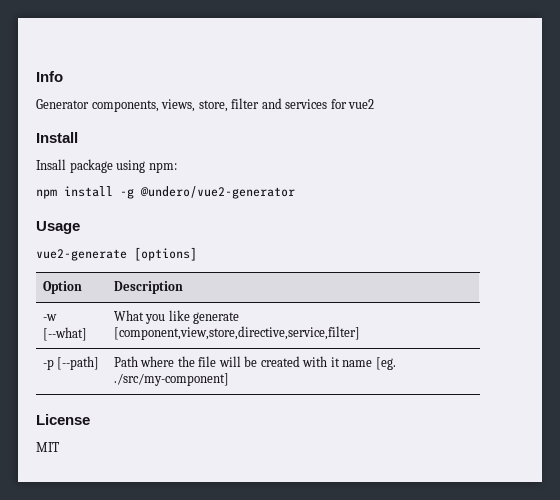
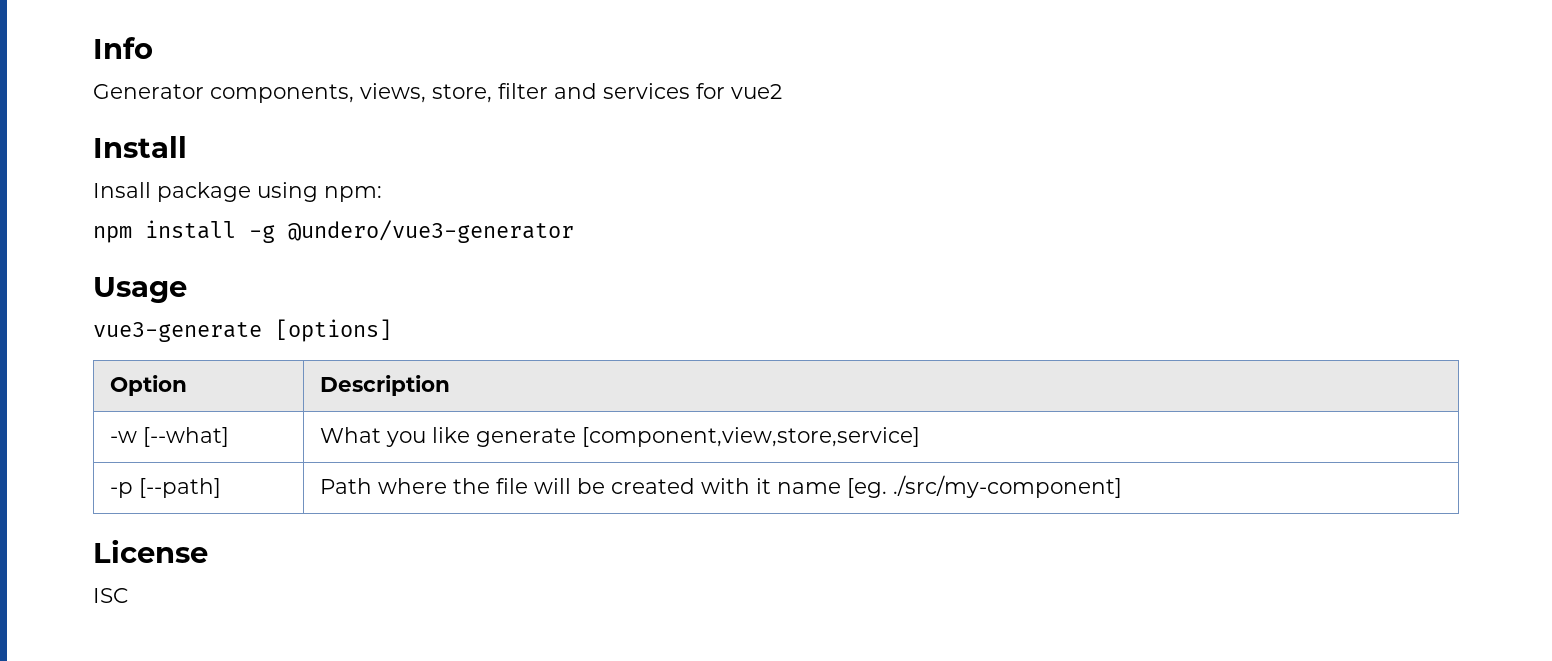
[140,186,295,199] @undero/vue2-generator -> [288,220,574,243] @undero/vue3-generator
[36,249,127,261] vue2-generate -> [93,322,262,342] vue3-generate
[113,326,360,340] [component,view,store,directive,service,filter] -> [581,427,920,447] [component,view,store,service]
[36,442,59,452] MIT -> [93,588,128,603] ISC

